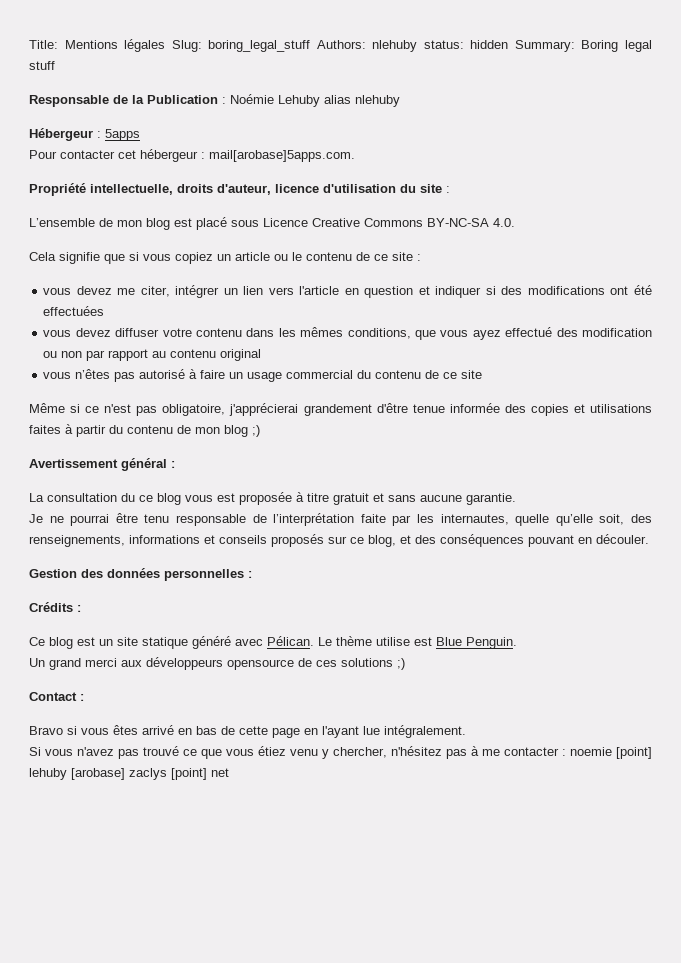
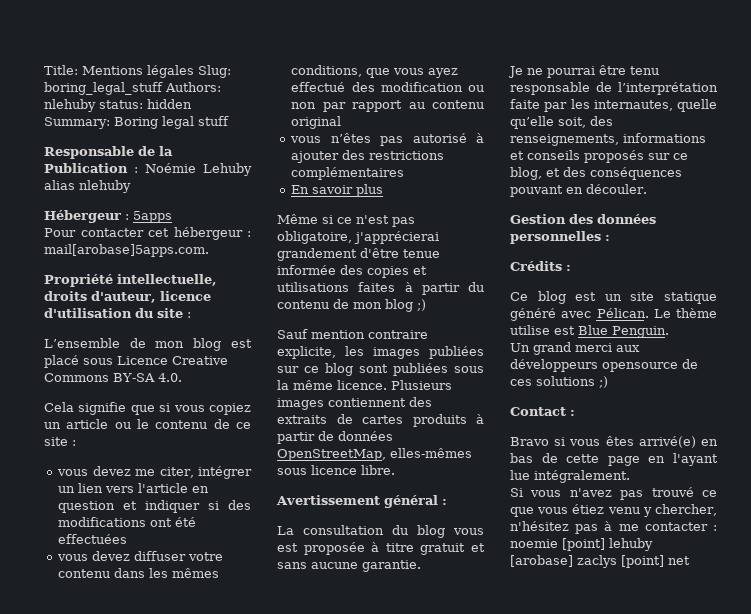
[427,218,489,227] BY-NC-SA -> [113,373,155,382] BY-SA
[200,370,483,382] faire un usage commercial du contenu de ce site -> [291,150,445,163] [291,167,405,180] [291,184,384,197] ajouter des restrictions complémentaires // En savoir plus
(260, 431) none -> [277,329,428,339] [277,346,484,359] [277,363,484,376] [277,380,452,390] [277,397,432,410] [277,414,484,427] [277,431,393,444] [277,448,472,461] [277,465,395,475] // Sauf mention contraire explicite, les images publiées sur ce blog sont publiées sous la même licence. Plusieurs images contiennent des extraits de cartes produits à partir de données OpenStreetMap, elles-mêmes sous licence libre.
[139,495,153,502] ce -> (408, 530) none
[142,725,174,735] arrivé -> [638,436,696,448] arrivé(e)

